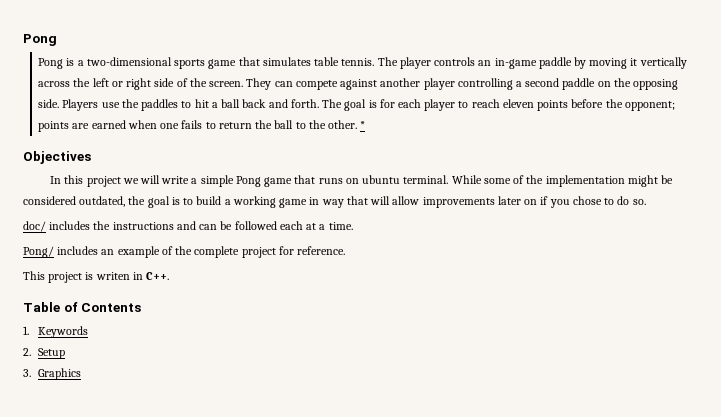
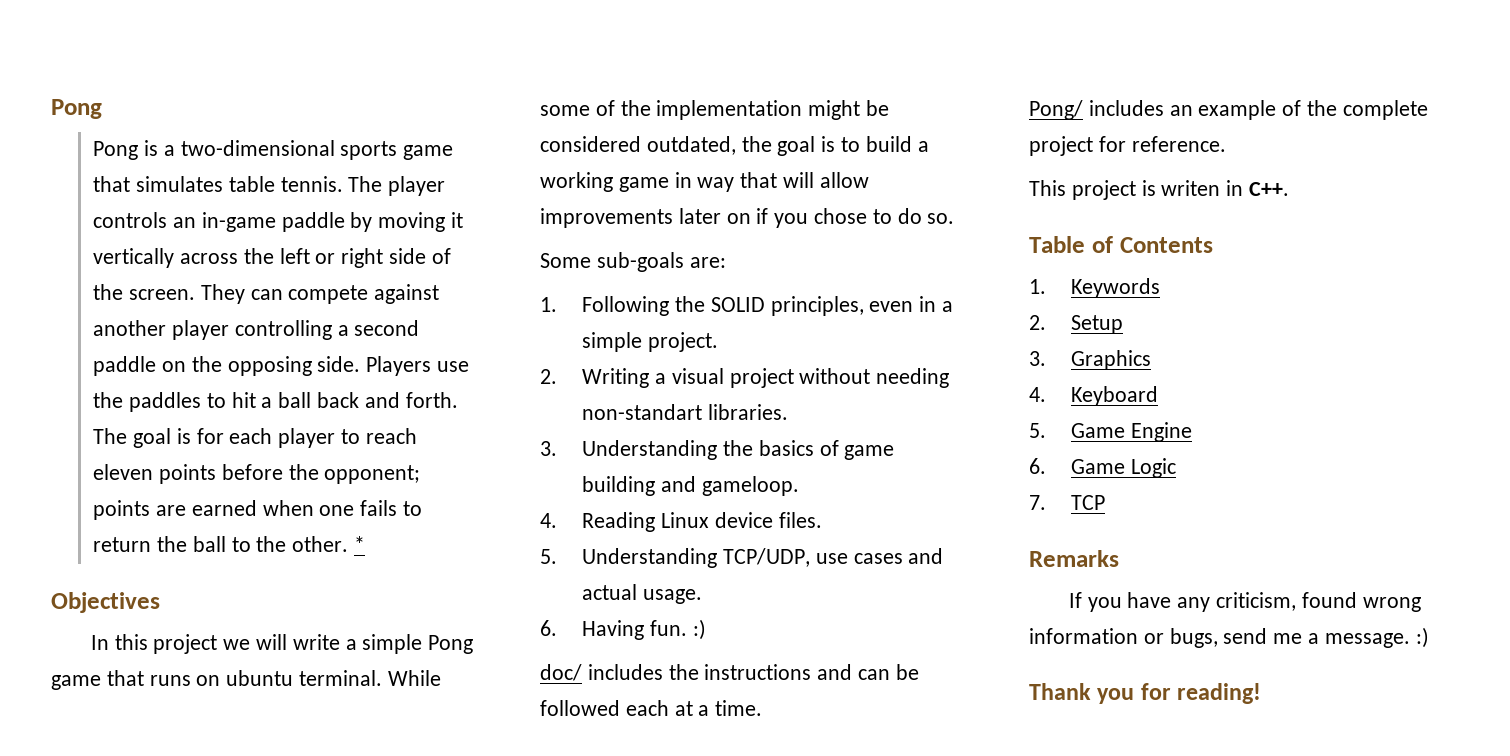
(646, 202) none -> [540,252,726,272] [540,296,953,316] [582,332,718,352] [540,368,950,388] [582,404,788,420] [540,440,895,460] [582,476,799,496] [540,512,822,532] [540,548,944,568] [582,584,702,604] [540,619,706,640] // Some sub-goals are: // 1. Following the SOLID principles, even in a simple project. // 2. Writing a visual project without needing non-standart libraries. // 3. Understanding the basics of game building and gameloop. // 4. Reading Linux device files. // 5. Understanding TCP/UDP, use cases and actual usage. // 6. Having fun. :)
(82, 374) none -> [1029,386,1159,406] [1029,422,1192,442] [1029,458,1176,478] [1029,495,1106,510] [1029,550,1119,567] [1068,592,1421,612] [1029,627,1429,648] [1029,683,1262,704] // 4. Keyboard // 5. Game Engine // 6. Game Logic // 7. TCP // Remarks // If you have any criticism, found wrong information or bugs, send me a message. :) // Thank you for reading!

